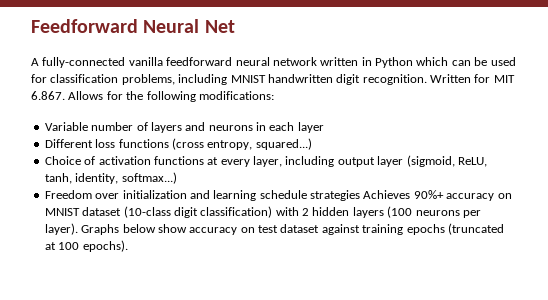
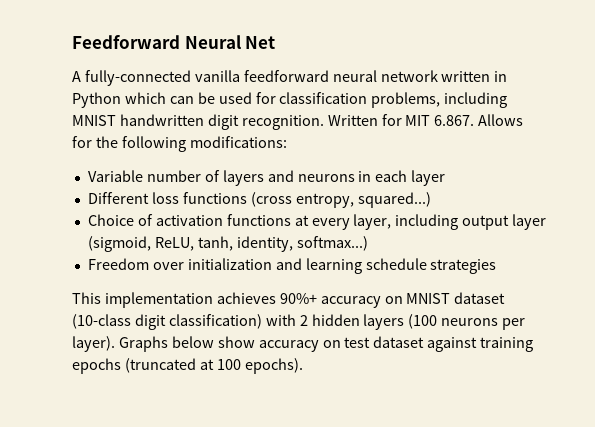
[363,190,411,199] Achieves -> [72,292,276,308] // This implementation achieves

